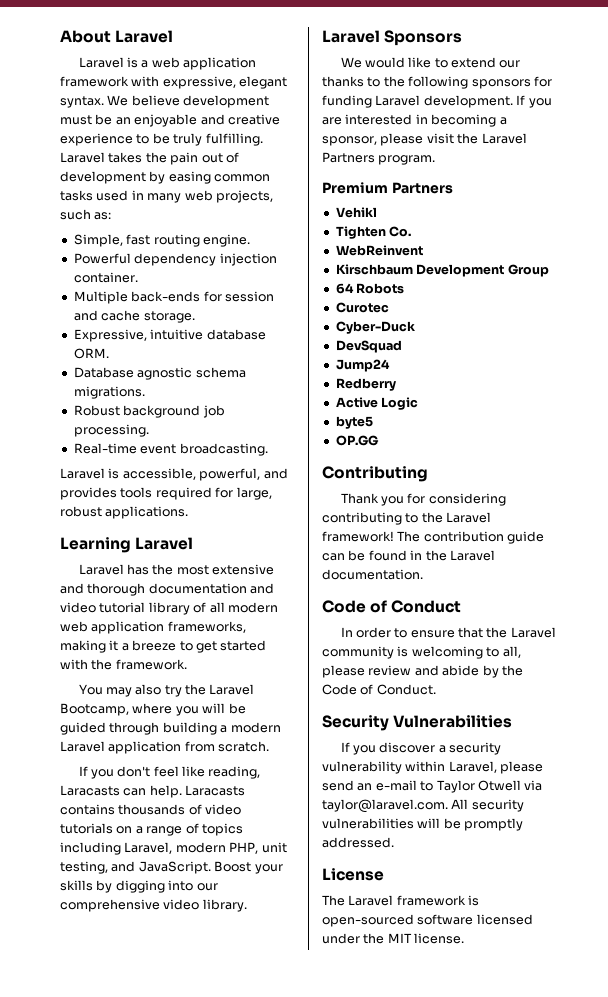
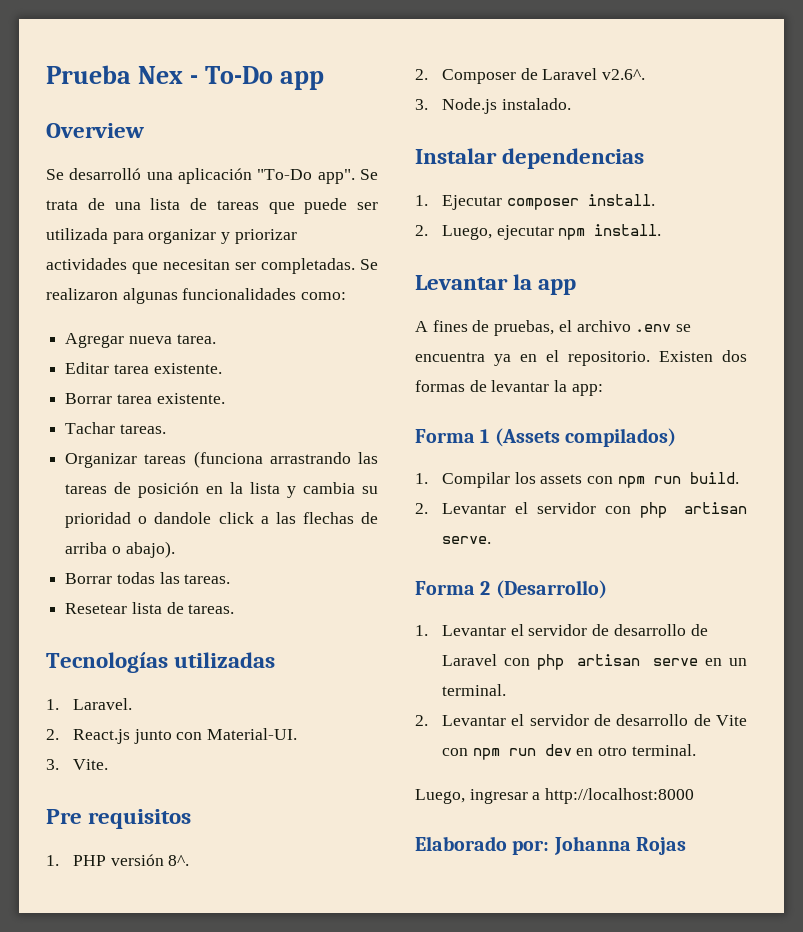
[60,30,174,43] [78,57,257,70] [60,76,288,89] [60,95,270,108] [60,114,280,127] [60,133,263,146] [60,152,239,165] [60,171,271,184] [60,190,273,203] [60,209,112,220] [73,234,250,247] [73,253,277,266] [73,272,138,283] [73,291,274,304] [73,310,195,323] [73,329,266,342] [73,348,109,359] [73,367,246,380] [73,386,145,399] [73,405,225,418] [73,424,149,437] [73,443,268,456] [60,468,288,481] [60,487,272,500] [60,506,189,519] [60,537,194,553] [78,564,275,575] [60,583,275,596] [60,602,278,615] [60,621,246,634] [60,640,267,653] [60,659,187,670] [78,684,255,697] [60,703,246,716] [60,722,281,735] [60,741,270,754] [78,766,261,779] [60,785,246,798] [60,804,242,815] [60,823,243,836] [60,842,287,855] [60,861,283,874] [60,880,218,893] [60,899,247,912] [322,30,463,46] [340,57,521,68] [322,76,552,89] [322,95,552,108] [322,114,507,127] [322,133,527,146] [322,152,436,165] [322,182,453,194] [335,207,377,218] [335,226,412,239] [335,245,423,256] [335,264,549,277] [335,283,405,294] [335,302,389,313] [335,321,415,334] [335,340,402,353] [335,359,390,372] [335,378,396,391] [335,397,419,410] [335,416,373,429] [335,435,379,446] [322,466,428,482] [340,493,506,506] [322,512,492,525] [322,531,545,544] [322,550,495,561] [322,569,423,580] [322,600,462,613] [340,627,556,638] [322,646,521,659] [322,665,523,678] [322,684,436,695] [322,715,513,731] [340,742,502,755] [322,761,544,774] [322,780,543,793] [322,799,524,813] [322,818,524,831] [322,837,394,848] [322,868,384,881] [322,895,480,906] [322,914,533,927] [322,933,465,944] About Laravel // Laravel is a web application framework with expressive, elegant syntax. We believe development must be an enjoyable and creative experience to be truly fulfilling. Laravel takes the pain out of development by easing common tasks used in many web projects, such as: // Simple, fast routing engine. // Powerful dependency injection container. // Multiple back-ends for session and cache storage. // Expressive, intuitive database ORM. // Database agnostic schema migrations. // Robust background job processing. // Real-time event broadcasting. // Laravel is accessible, powerful, and provides tools required for large, robust applications. // Learning Laravel // Laravel has the most extensive and thorough documentation and video tutorial library of all modern web application frameworks, making it a breeze to get started with the framework. // You may also try the Laravel Bootcamp, where you will be guided through building a modern Laravel application from scratch. // If you don't feel like reading, Laracasts can help. Laracasts contains thousands of video tutorials on a range of topics including Laravel, modern PHP, unit testing, and JavaScript. Boost your skills by digging into our comprehensive video library. // Laravel Sponsors // We would like to extend our thanks to the following sponsors for funding Laravel development. If you are interested in becoming a sponsor, please visit the Laravel Partners program. // Premium Partners // Vehikl // Tighten Co. // WebReinvent // Kirschbaum Development Group // 64 Robots // Curotec // Cyber-Duck // DevSquad // Jump24 // Redberry // Active Logic // byte5 // OP.GG // Contributing // Thank you for considering contributing to the Laravel framework! The contribution guide can be found in the Laravel documentation. // Code of Conduct // In order to ensure that the Laravel community is welcoming to all, please review and abide by the Code of Conduct. // Security Vulnerabilities // If you discover a security vulnerability within Laravel, please send an e-mail to Taylor Otwell via taylor@laravel.com. All security vulnerabilities will be promptly addressed. // License // The Laravel framework is open-sourced software licensed under the MIT license. -> [46,65,325,90] [46,123,144,138] [46,168,378,184] [46,198,378,214] [46,228,297,244] [46,258,378,274] [46,288,347,304] [65,333,216,348] [65,362,222,374] [65,393,225,404] [65,422,166,434] [65,451,378,468] [65,482,378,498] [65,512,378,528] [65,541,175,558] [65,572,231,584] [65,602,235,614] [46,652,276,673] [46,698,132,710] [46,728,298,744] [46,759,108,770] [46,809,192,829] [46,854,190,866] [415,68,646,84] [415,98,571,114] [415,148,645,169] [415,194,655,210] [415,224,662,240] [415,274,577,295] [415,320,692,336] [415,350,747,366] [415,380,603,396] [415,428,676,447] [415,472,739,488] [415,502,747,518] [441,536,491,544] [415,580,607,599] [415,624,708,636] [441,654,748,670] [441,684,506,696] [415,714,747,726] [441,744,696,760] [415,788,695,804] [415,836,686,855] Prueba Nex - To-Do app // Overview // Se desarrolló una aplicación "To-Do app". Se trata de una lista de tareas que puede ser utilizada para organizar y priorizar actividades que necesitan ser completadas. Se realizaron algunas funcionalidades como: // Agregar nueva tarea. // Editar tarea existente. // Borrar tarea existente. // Tachar tareas. // Organizar tareas (funciona arrastrando las tareas de posición en la lista y cambia su prioridad o dandole click a las flechas de arriba o abajo). // Borrar todas las tareas. // Resetear lista de tareas. // Tecnologías utilizadas // 1. Laravel. // 2. React.js junto con Material-UI. // 3. Vite. // Pre requisitos // 1. PHP versión 8^. // 2. Composer de Laravel v2.6^. // 3. Node.js instalado. // Instalar dependencias // 1. Ejecutar composer install. // 2. Luego, ejecutar npm install. // Levantar la app // A fines de pruebas, el archivo .env se encuentra ya en el repositorio. Existen dos formas de levantar la app: // Forma 1 (Assets compilados) // 1. Compilar los assets con npm run build. // 2. Levantar el servidor con php artisan serve. // Forma 2 (Desarrollo) // 1. Levantar el servidor de desarrollo de Laravel con php artisan serve en un terminal. // 2. Levantar el servidor de desarrollo de Vite con npm run dev en otro terminal. // Luego, ingresar a http://localhost:8000 // Elaborado por: Johanna Rojas

